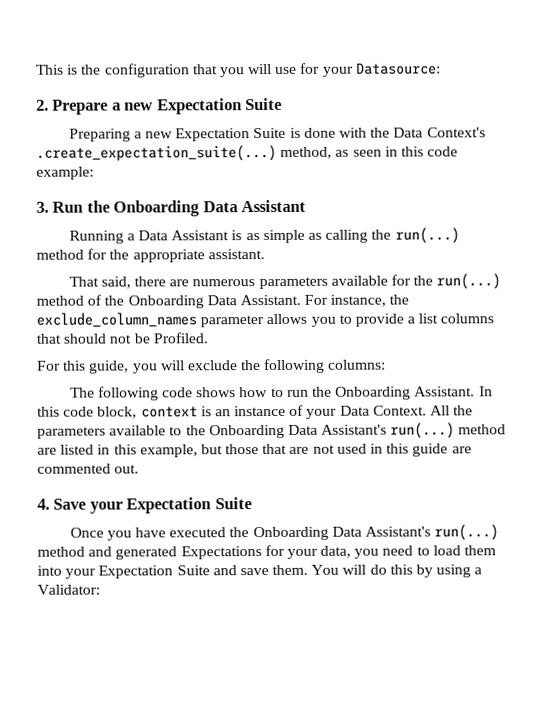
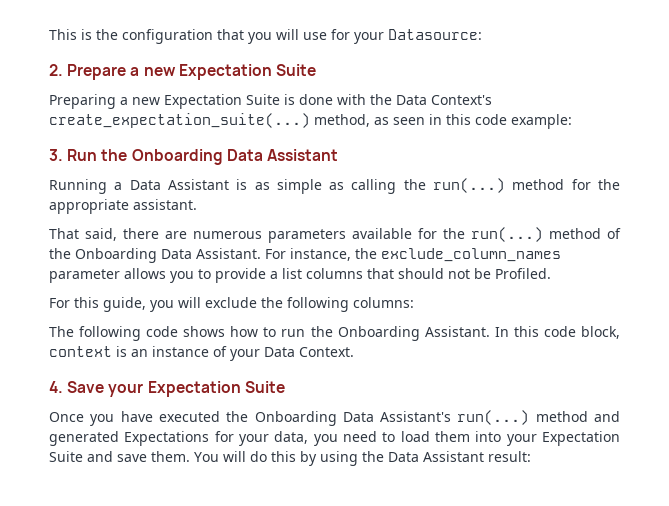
[36,144,277,162] .create_expectation_suite(...) -> [49,113,310,128] create_expectation_suite(...)
[430,405,474,416] [37,422,507,439] [37,443,472,458] [37,463,140,474] All the parameters available to the Onboarding Data Assistant's run(...) method are listed in this example, but those that are not used in this guide are commented out. -> (354, 352) none
[474,567,483,575] [37,584,100,595] a Validator: -> [362,451,531,462] the Data Assistant result:

